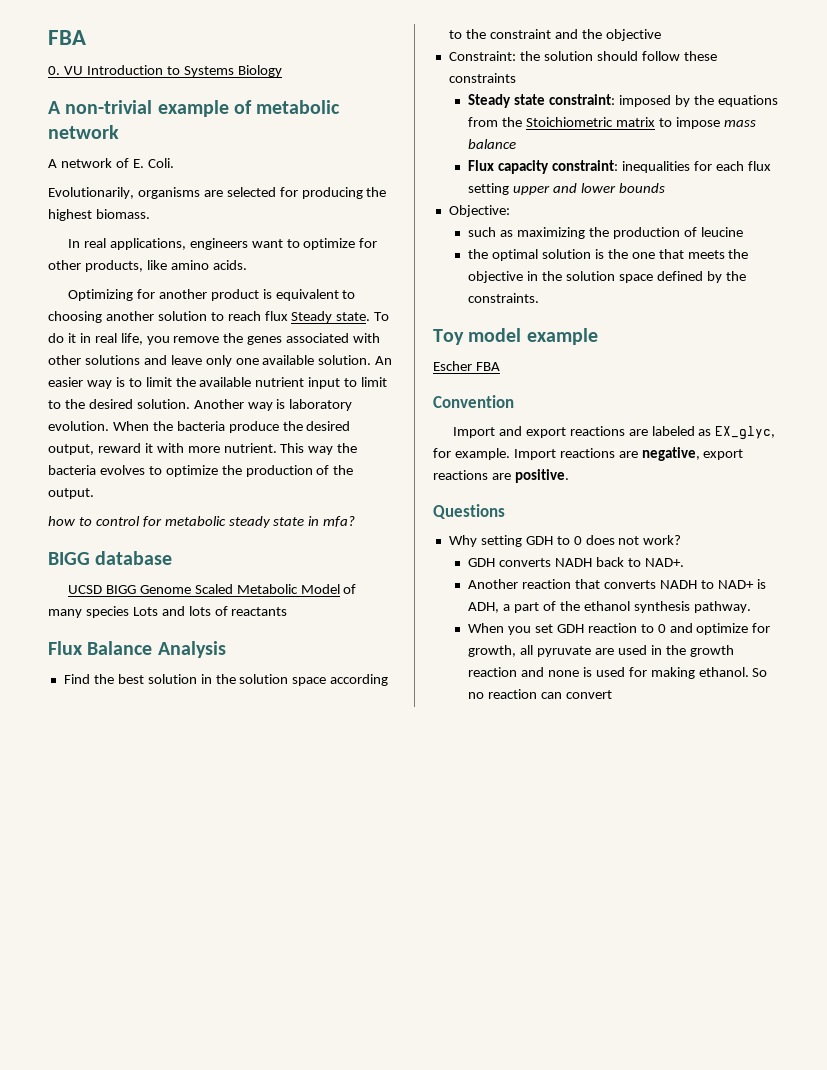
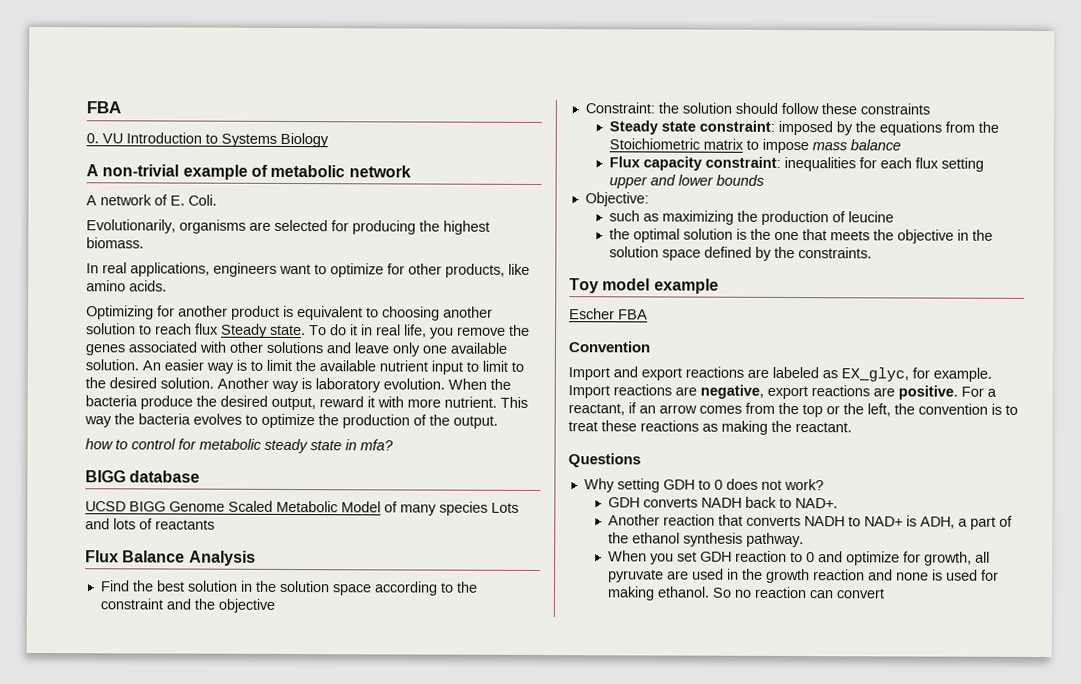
(569, 476) none -> [961,386,997,397] [568,402,1018,418] [568,420,852,435] For a reactant, if an arrow comes from the top or the left, the convention is to treat these reactions as making the reactant.

